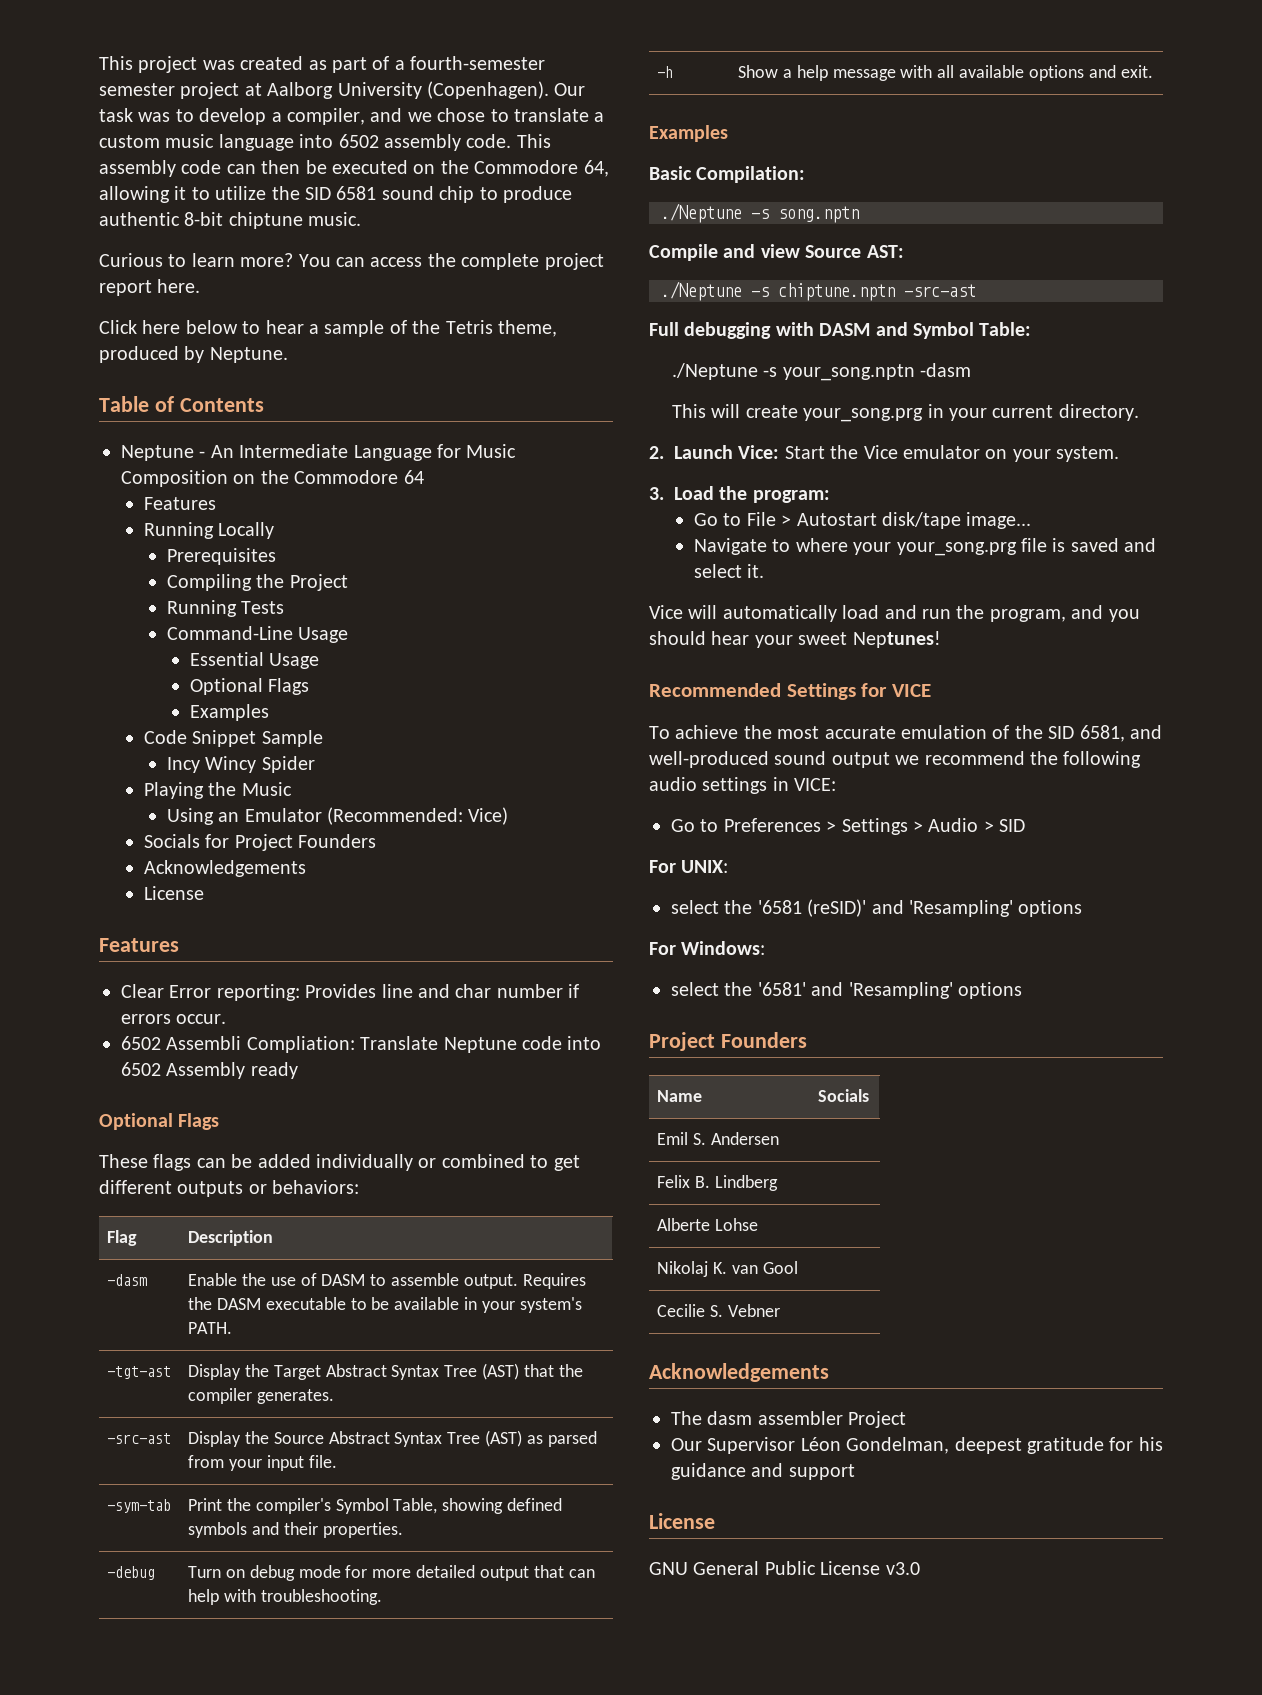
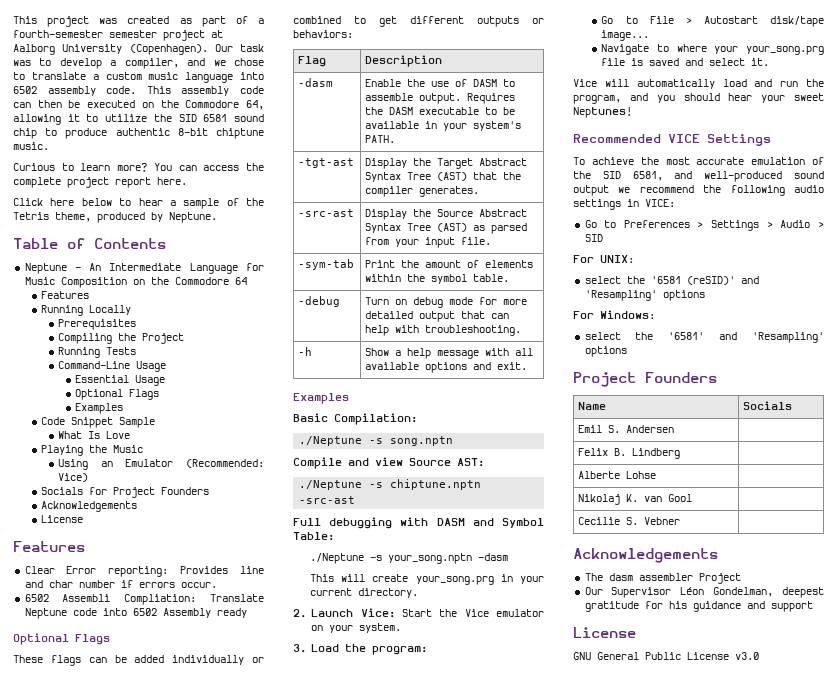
[166,756,315,773] Incy Wincy Spider -> [58,431,131,439] What Is Love
[255,1498,563,1514] [188,1522,403,1538] compiler's Symbol Table, showing defined symbols and their properties. -> [425,260,534,268] [365,274,510,284] amount of elements within the symbol table.
[786,683,932,700] Settings for VICE -> [668,134,771,146] VICE Settings

